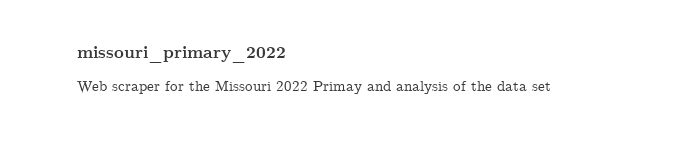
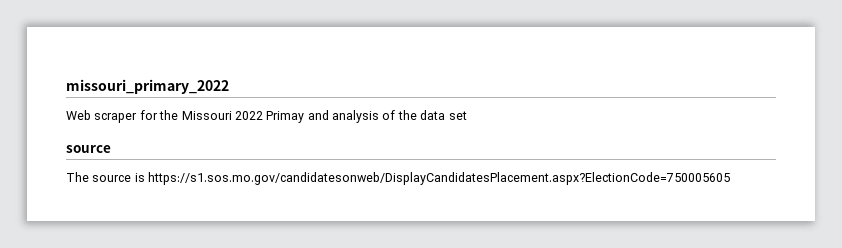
(551, 86) none -> [66,145,111,153] [66,172,731,185] // source // The source is https://s1.sos.mo.gov/candidatesonweb/DisplayCandidatesPlacement.aspx?ElectionCode=750005605

